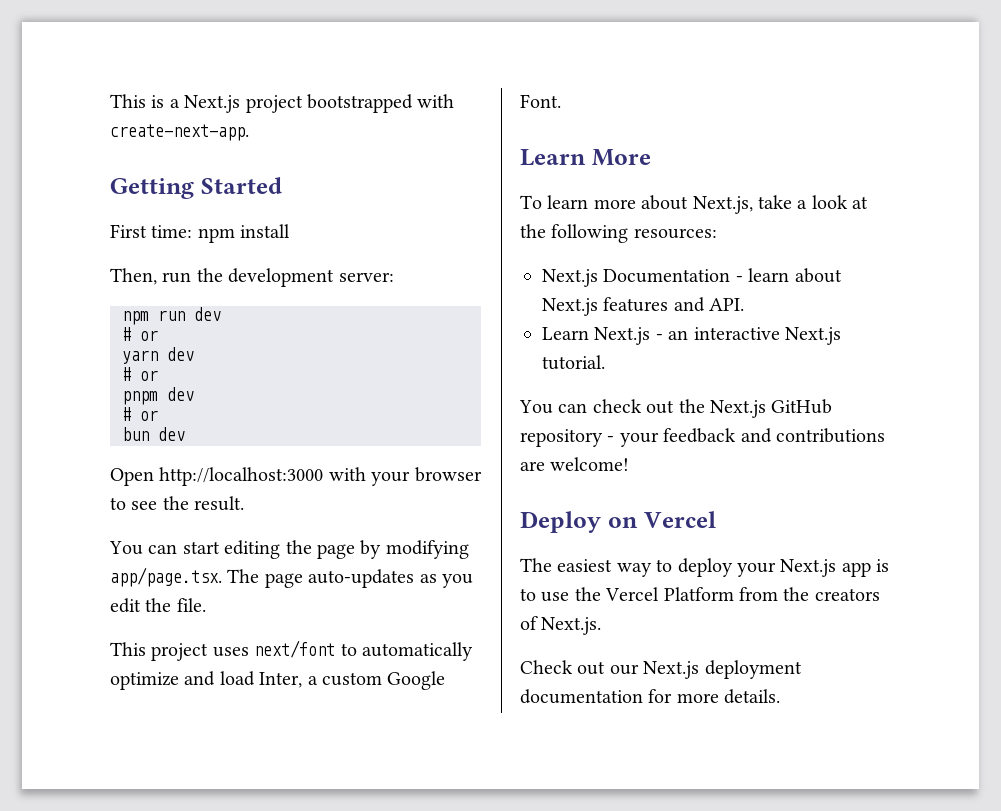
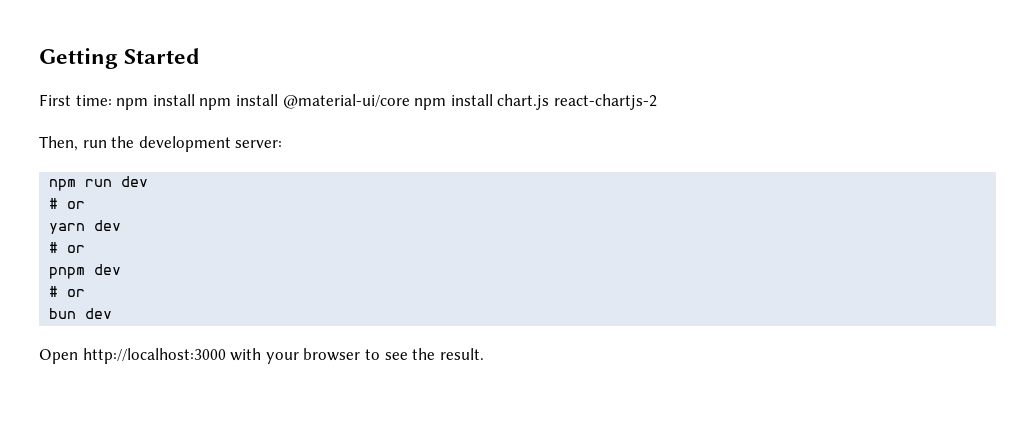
[110,94,455,113] [110,124,249,141] This is a Next.js project bootstrapped with create-next-app. // -> (39, 58) none
(291, 231) none -> [199,94,657,110] npm install @material-ui/core npm install chart.js react-chartjs-2
[109,540,469,559] [110,567,473,588] [110,598,206,613] [110,640,473,661] [110,671,446,690] [520,94,561,108] [520,149,651,166] [520,195,869,214] [520,224,717,243] [542,268,842,287] [542,297,745,316] [542,327,841,345] [542,355,605,370] [519,399,833,418] [520,428,885,447] [520,457,630,471] [520,511,716,533] [520,558,890,577] [520,587,880,602] [520,616,602,635] [520,660,802,679] [520,689,781,704] // You can start editing the page by modifying app/page.tsx. The page auto-updates as you edit the file. // This project uses next/font to automatically optimize and load Inter, a custom Google Font. // Learn More // To learn more about Next.js, take a look at the following resources: // Next.js Documentation - learn about Next.js features and API. // Learn Next.js - an interactive Next.js tutorial. // You can check out the Next.js GitHub repository - your feedback and contributions are welcome! // Deploy on Vercel // The easiest way to deploy your Next.js app is to use the Vercel Platform from the creators of Next.js. // Check out our Next.js deployment documentation for more details. -> (484, 354) none

